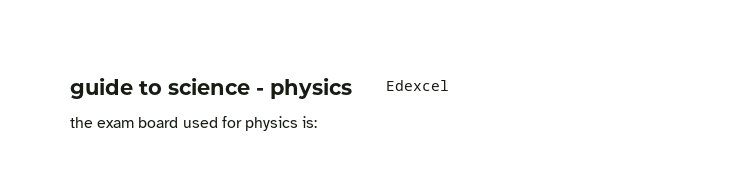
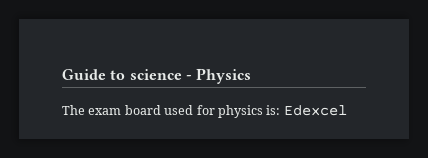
[70,78,133,99] guide -> [62,69,106,80] Guide
[270,78,352,99] [70,117,93,128] physics // the -> [196,68,252,84] [62,105,85,115] Physics // The

